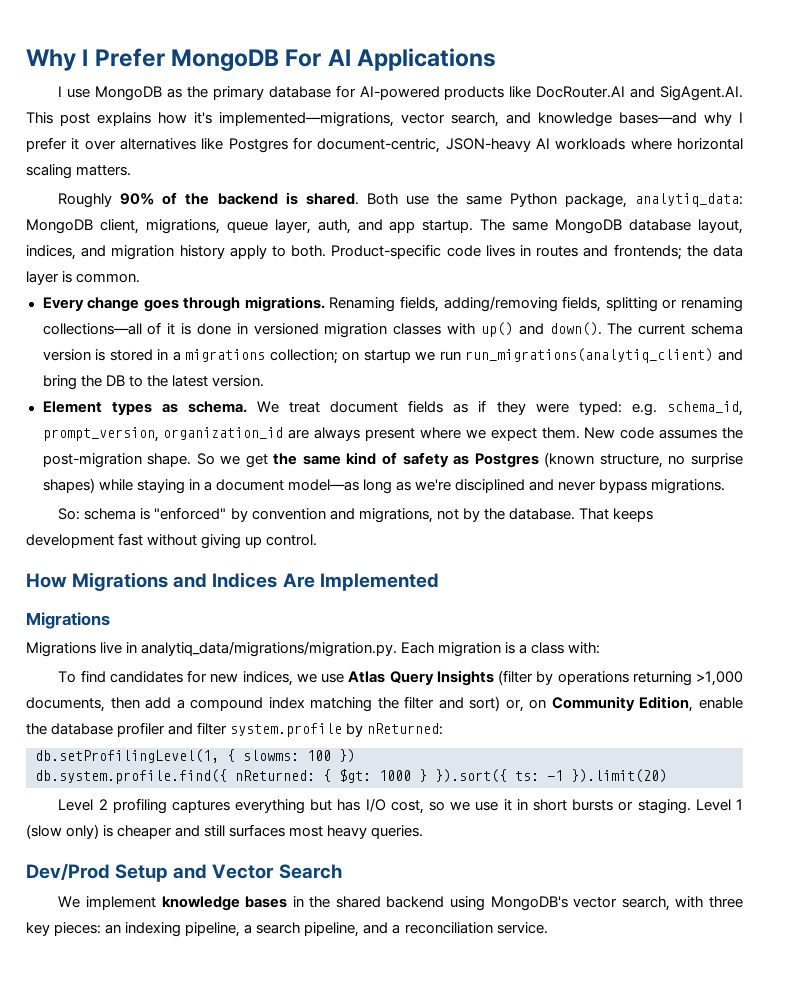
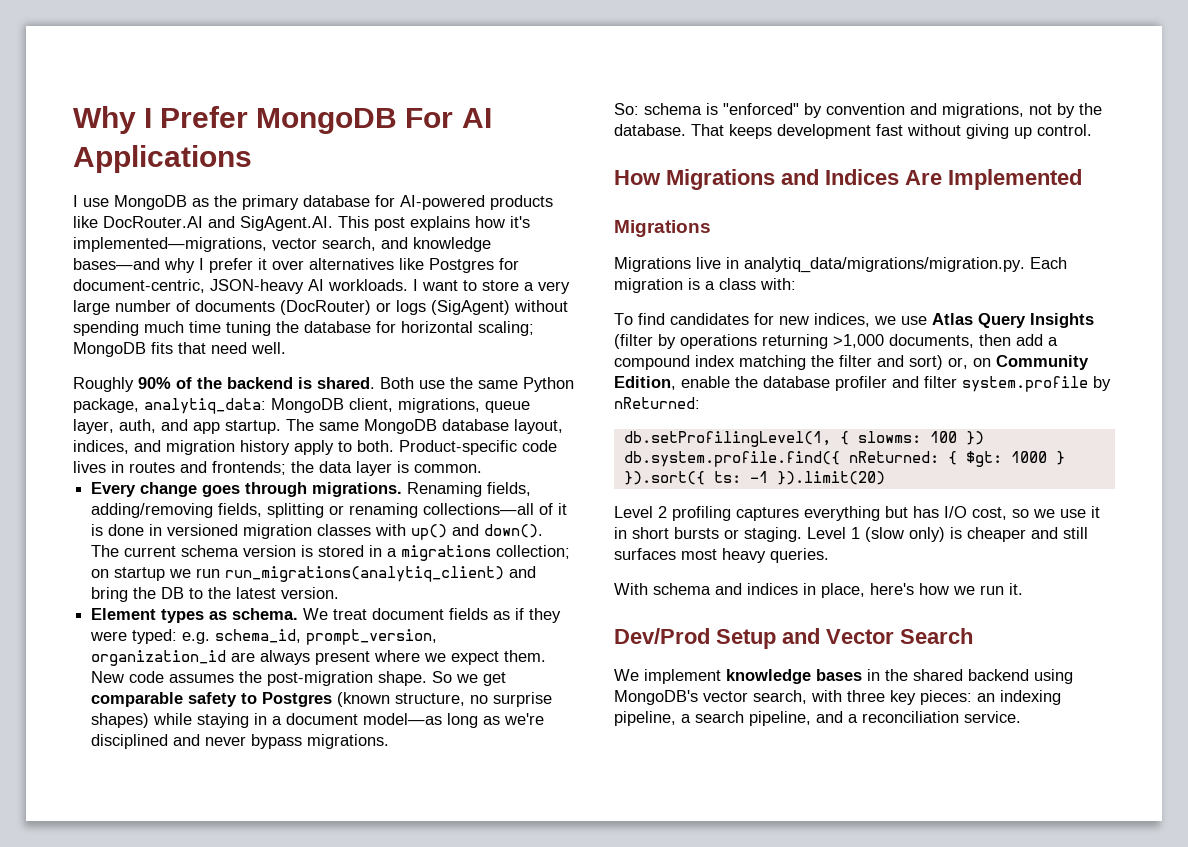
[555,138,744,150] [26,164,132,179] workloads where horizontal scaling matters. -> [328,279,570,294] [73,300,568,315] [73,321,534,336] [73,342,286,357] workloads. I want to store a very large number of documents (DocRouter) or logs (SigAgent) without spending much time tuning the database for horizontal scaling; MongoDB fits that need well.
[273,452,470,467] the same kind of safety as -> [91,692,258,707] comparable safety to
(424, 832) none -> [614,583,1023,598] // With schema and indices in place, here's how we run it.

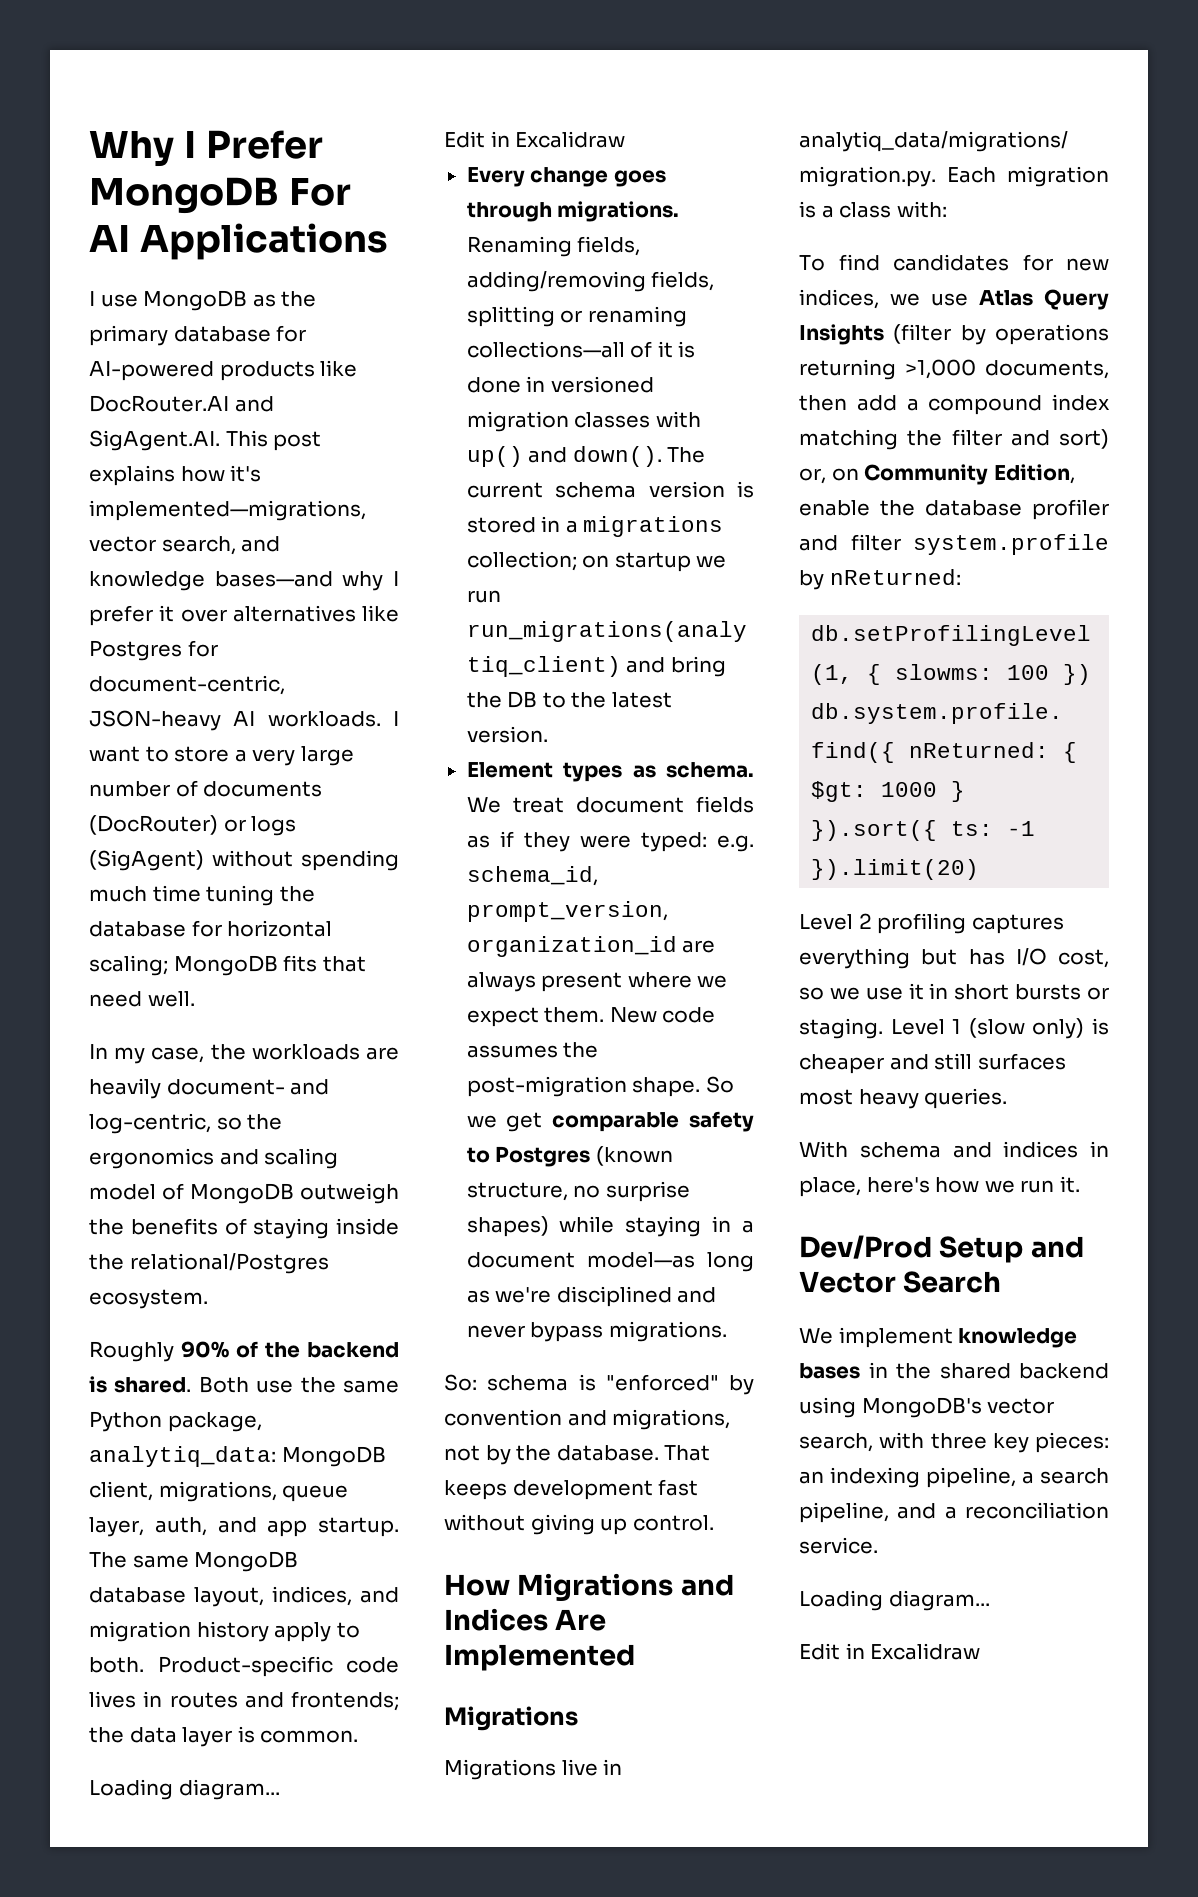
(286, 348) none -> [89,1044,400,1064] [89,1078,330,1099] [89,1113,283,1134] [89,1148,339,1169] [89,1183,399,1204] [89,1218,399,1239] [89,1253,329,1274] [89,1289,208,1309] // In my case, the workloads are heavily document- and log-centric, so the ergonomics and scaling model of MongoDB outweigh the benefits of staying inside the relational/Postgres ecosystem.
(482, 468) none -> [89,1779,280,1800] [444,131,626,148] // Loading diagram... // Edit in Excalidraw
(1021, 717) none -> [799,1590,990,1611] [799,1643,981,1660] // Loading diagram... // Edit in Excalidraw

